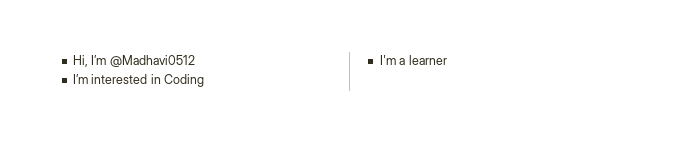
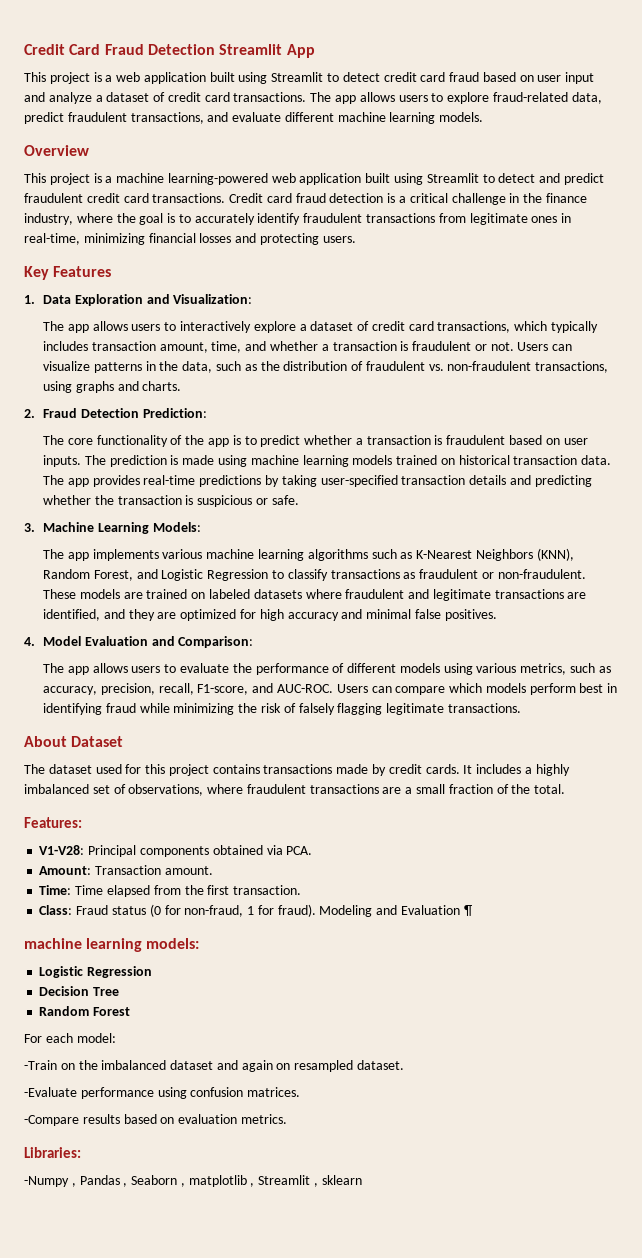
[72,55,195,67] [72,74,204,87] [379,55,447,65] Hi, I’m @Madhavi0512 // I’m interested in Coding // I'm a learner -> [24,44,315,58] [24,72,595,84] [24,92,602,104] [24,112,484,124] [24,145,89,156] [24,173,604,185] [24,193,587,205] [24,213,572,225] [24,233,356,245] [24,266,112,280] [24,294,253,306] [43,321,598,333] [43,341,573,353] [43,361,609,373] [43,381,182,393] [24,408,207,418] [43,435,588,447] [43,455,612,467] [43,475,592,487] [43,495,299,507] [24,522,201,534] [43,548,574,561] [43,569,586,581] [43,589,587,601] [43,609,497,621] [24,636,254,648] [43,663,611,675] [43,683,618,695] [43,703,521,715] [24,736,124,747] [24,764,570,776] [24,784,566,796] [24,817,82,828] [39,845,313,857] [39,865,213,875] [39,885,302,897] [39,904,472,917] [24,938,200,952] [39,966,153,978] [39,986,120,996] [39,1006,131,1016] [24,1033,116,1043] [24,1060,405,1072] [24,1087,301,1099] [24,1114,287,1126] [24,1147,81,1158] [24,1175,362,1187] Credit Card Fraud Detection Streamlit App // This project is a web application built using Streamlit to detect credit card fraud based on user input and analyze a dataset of credit card transactions. The app allows users to explore fraud-related data, predict fraudulent transactions, and evaluate different machine learning models. // Overview // This project is a machine learning-powered web application built using Streamlit to detect and predict fraudulent credit card transactions. Credit card fraud detection is a critical challenge in the finance industry, where the goal is to accurately identify fraudulent transactions from legitimate ones in real-time, minimizing financial losses and protecting users. // Key Features // 1. Data Exploration and Visualization: // The app allows users to interactively explore a dataset of credit card transactions, which typically includes transaction amount, time, and whether a transaction is fraudulent or not. Users can visualize patterns in the data, such as the distribution of fraudulent vs. non-fraudulent transactions, using graphs and charts. // 2. Fraud Detection Prediction: // The core functionality of the app is to predict whether a transaction is fraudulent based on user inputs. The prediction is made using machine learning models trained on historical transaction data. The app provides real-time predictions by taking user-specified transaction details and predicting whether the transaction is suspicious or safe. // 3. Machine Learning Models: // The app implements various machine learning algorithms such as K-Nearest Neighbors (KNN), Random Forest, and Logistic Regression to classify transactions as fraudulent or non-fraudulent. These models are trained on labeled datasets where fraudulent and legitimate transactions are identified, and they are optimized for high accuracy and minimal false positives. // 4. Model Evaluation and Comparison: // The app allows users to evaluate the performance of different models using various metrics, such as accuracy, precision, recall, F1-score, and AUC-ROC. Users can compare which models perform best in identifying fraud while minimizing the risk of falsely flagging legitimate transactions. // About Dataset // The dataset used for this project contains transactions made by credit cards. It includes a highly imbalanced set of observations, where fraudulent transactions are a small fraction of the total. // Features: // V1-V28: Principal components obtained via PCA. // Amount: Transaction amount. // Time: Time elapsed from the first transaction. // Class: Fraud status (0 for non-fraud, 1 for fraud). Modeling and Evaluation ¶ // machine learning models: // Logistic Regression // Decision Tree // Random Forest // For each model: // -Train on the imbalanced dataset and again on resampled dataset. // -Evaluate performance using confusion matrices. // -Compare results based on evaluation metrics. // Libraries: // -Numpy , Pandas , Seaborn , matplotlib , Streamlit , sklearn

